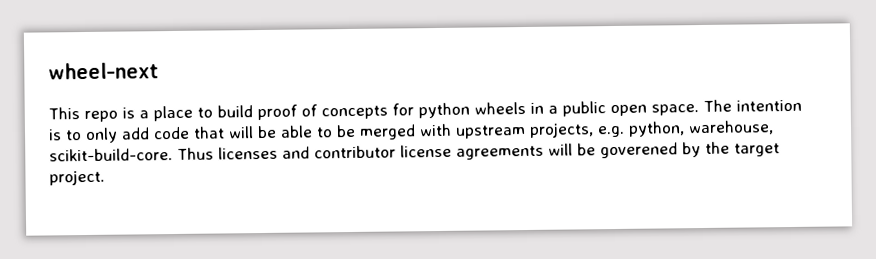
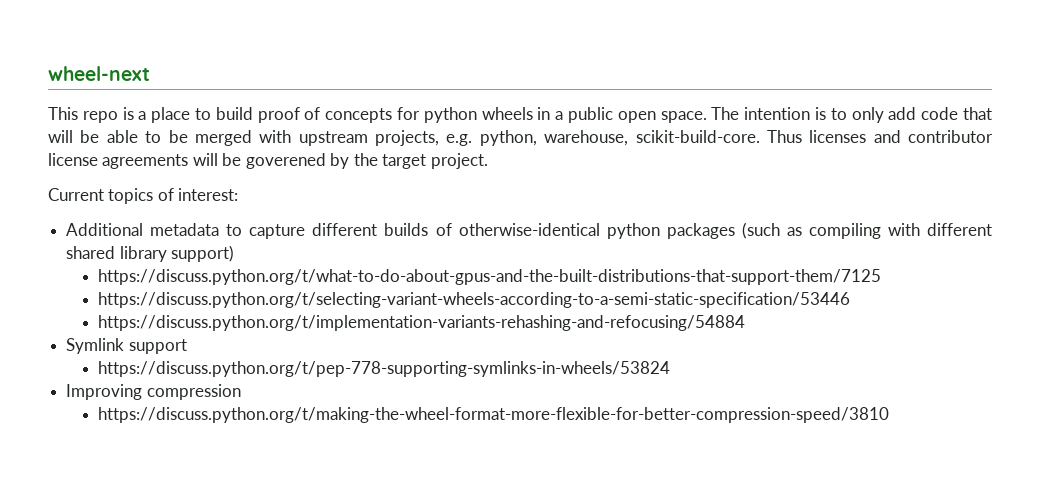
(105, 177) none -> [48,188,239,204] [66,222,993,239] [66,245,235,262] [98,269,882,285] [98,292,851,308] [98,315,746,331] [66,338,187,354] [98,361,671,377] [66,384,241,400] [98,407,890,423] // Current topics of interest: // Additional metadata to capture different builds of otherwise-identical python packages (such as compiling with different shared library support) // https://discuss.python.org/t/what-to-do-about-gpus-and-the-built-distributions-that-support-them/7125 // https://discuss.python.org/t/selecting-variant-wheels-according-to-a-semi-static-specification/53446 // https://discuss.python.org/t/implementation-variants-rehashing-and-refocusing/54884 // Symlink support // https://discuss.python.org/t/pep-778-supporting-symlinks-in-wheels/53824 // Improving compression // https://discuss.python.org/t/making-the-wheel-format-more-flexible-for-better-compression-speed/3810

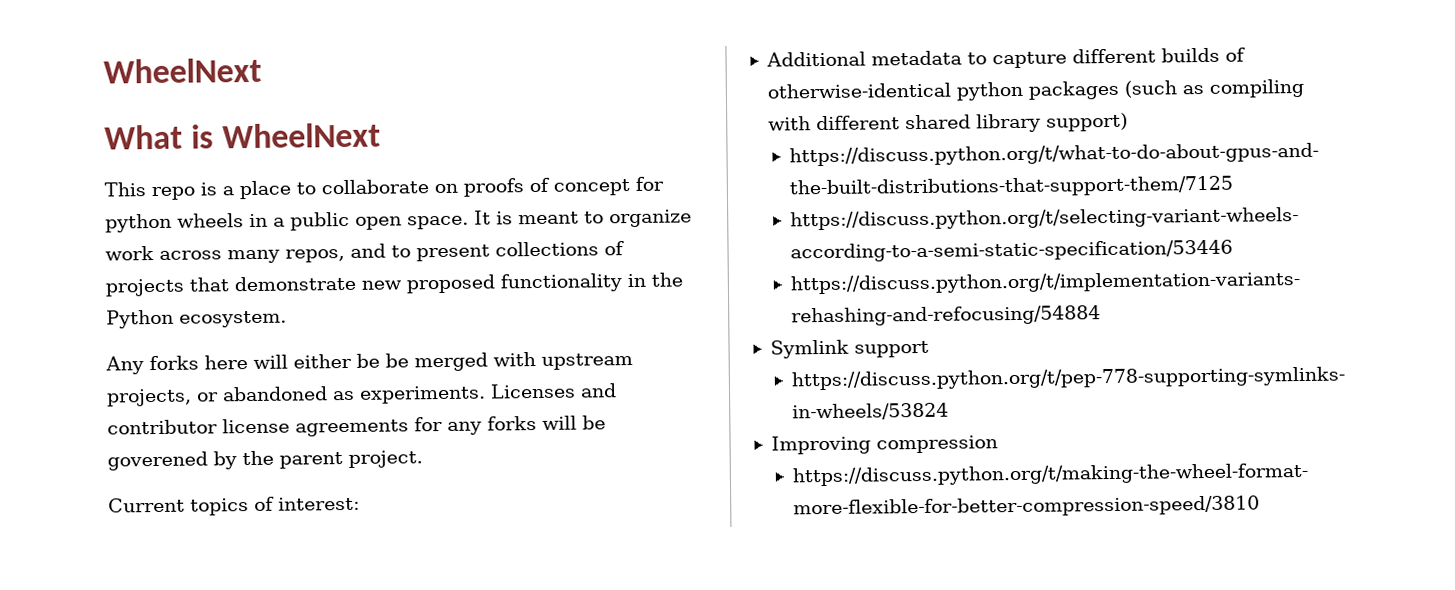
[48,66,150,81] wheel-next -> [103,57,262,84] [104,122,382,150] WheelNext // What is WheelNext
[215,107,393,123] build proof of concepts -> [321,177,630,197] collaborate on proofs of concept
[711,107,992,123] [48,130,162,143] The intention is to only add code that will be able to -> [474,209,692,228] [105,241,625,264] [105,272,683,297] [106,309,287,329] [105,353,380,375] It is meant to organize work across many repos, and to present collections of projects that demonstrate new proposed functionality in the Python ecosystem. // Any forks here will either be
[446,130,867,146] e.g. python, warehouse, scikit-build-core. Thus licenses -> [196,383,576,404] or abandoned as experiments. Licenses
(189, 161) none -> [414,416,537,435] for any forks
[382,154,427,169] target -> [279,452,343,469] parent

